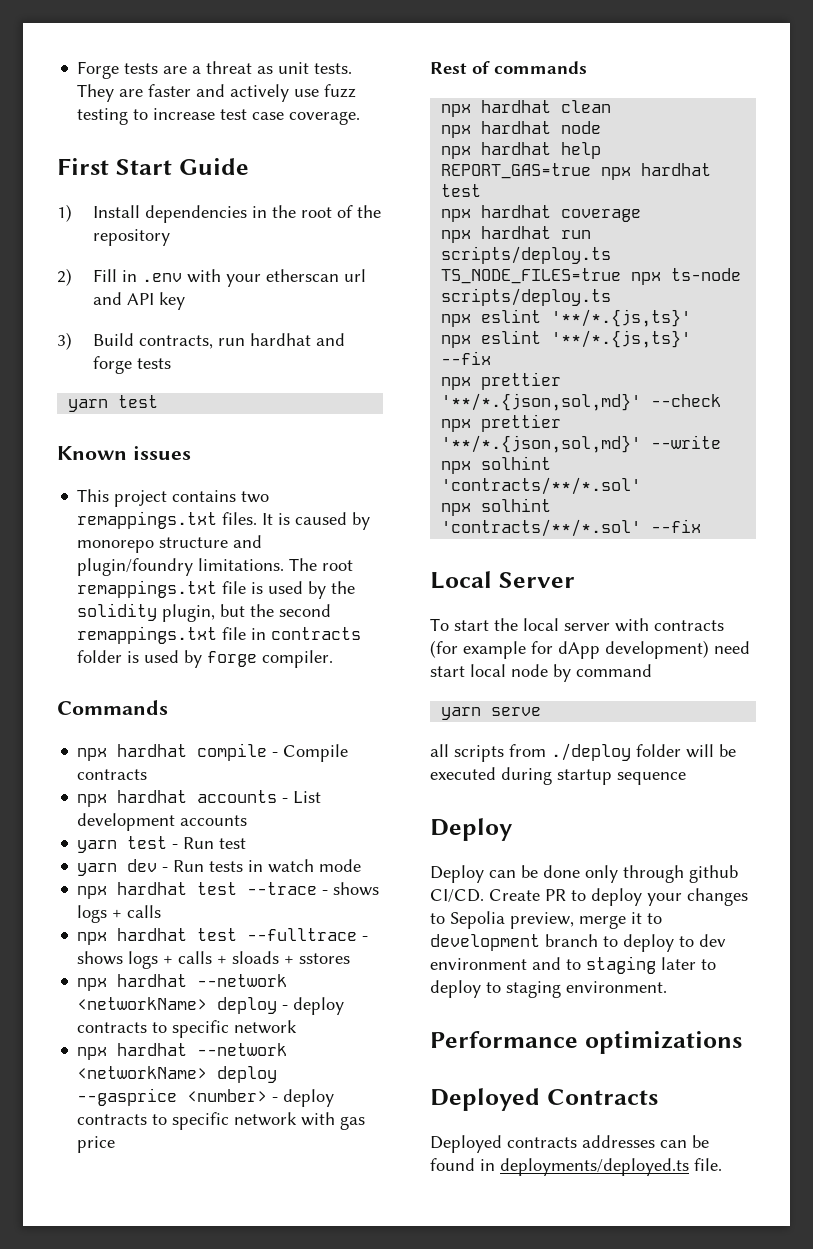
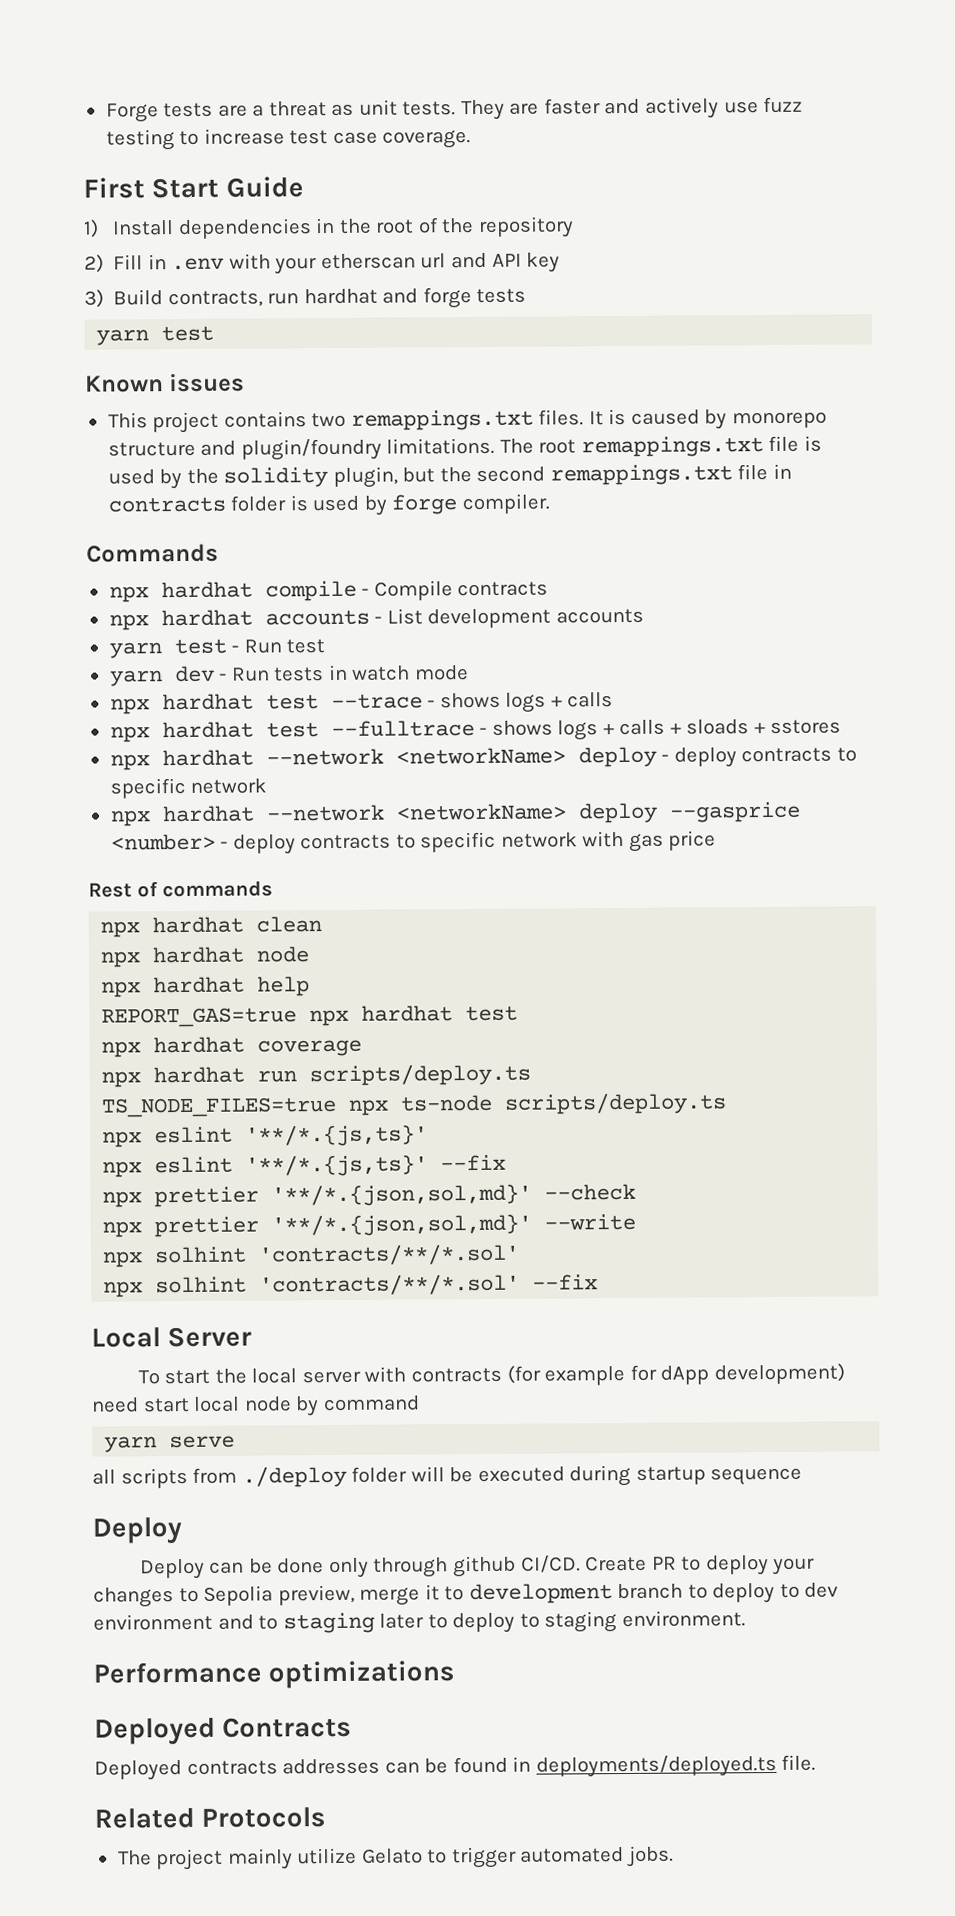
(722, 1164) none -> [94,1807,327,1829] [117,1845,674,1871] // Related Protocols // The project mainly utilize Gelato to trigger automated jobs.

